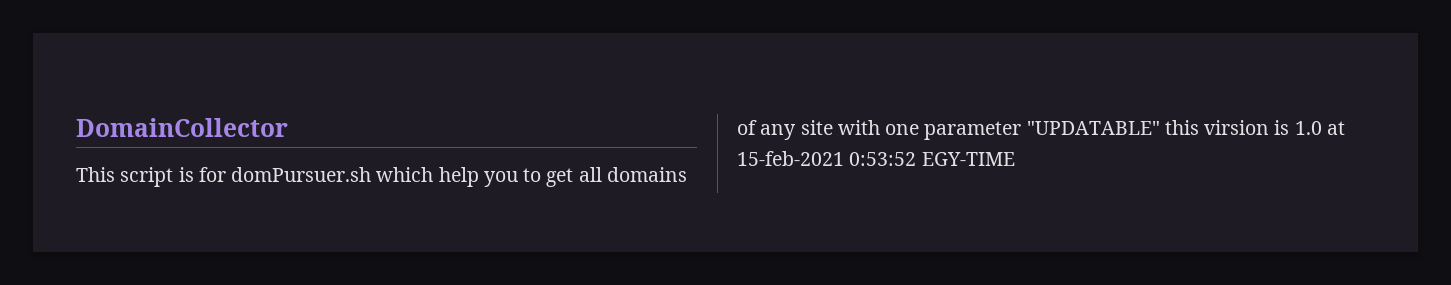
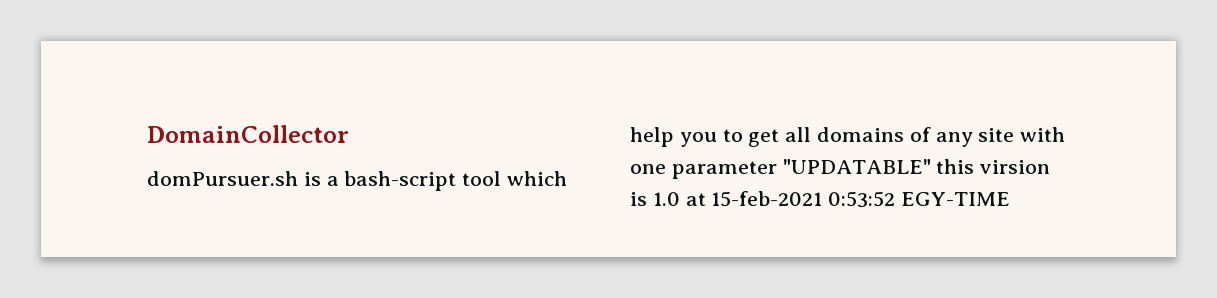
[76,167,372,187] This script is for domPursuer.sh -> [147,171,502,191] domPursuer.sh is a bash-script tool

